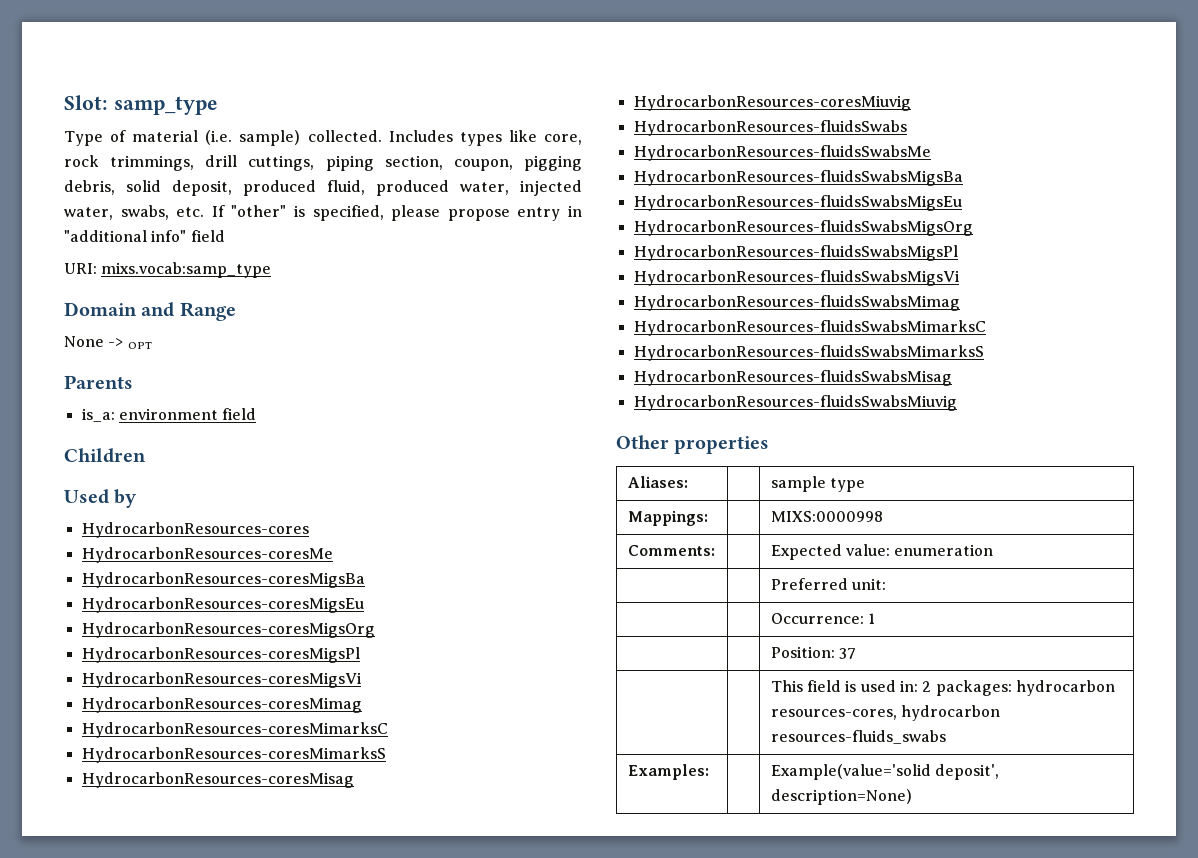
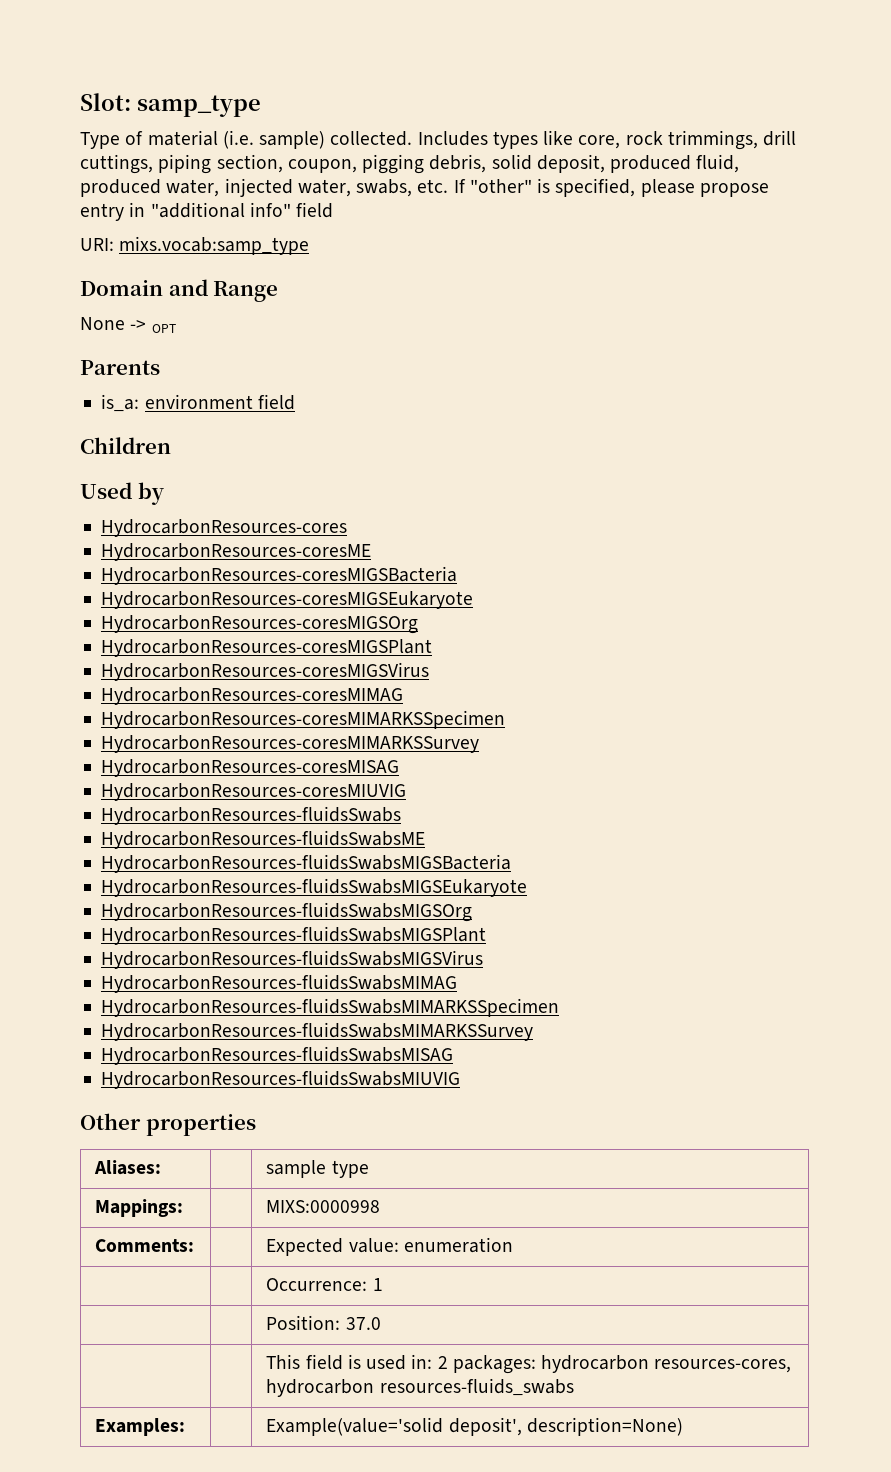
[81,547,333,563] [81,572,365,588] [81,597,364,613] [81,622,375,638] [81,647,360,663] [81,672,362,688] [81,697,362,713] [81,722,388,738] [81,747,386,763] [81,772,354,788] [633,95,911,111] [633,120,907,136] [633,145,931,161] [633,170,963,186] [633,195,962,211] [633,220,973,236] [633,245,958,261] [633,270,960,286] [633,295,960,311] [633,320,986,336] [633,345,984,361] [633,370,952,386] [633,395,957,411] HydrocarbonResources-coresMe // HydrocarbonResources-coresMigsBa // HydrocarbonResources-coresMigsEu // HydrocarbonResources-coresMigsOrg // HydrocarbonResources-coresMigsPl // HydrocarbonResources-coresMigsVi // HydrocarbonResources-coresMimag // HydrocarbonResources-coresMimarksC // HydrocarbonResources-coresMimarksS // HydrocarbonResources-coresMisag // HydrocarbonResources-coresMiuvig // HydrocarbonResources-fluidsSwabs // HydrocarbonResources-fluidsSwabsMe // HydrocarbonResources-fluidsSwabsMigsBa // HydrocarbonResources-fluidsSwabsMigsEu // HydrocarbonResources-fluidsSwabsMigsOrg // HydrocarbonResources-fluidsSwabsMigsPl // HydrocarbonResources-fluidsSwabsMigsVi // HydrocarbonResources-fluidsSwabsMimag // HydrocarbonResources-fluidsSwabsMimarksC // HydrocarbonResources-fluidsSwabsMimarksS // HydrocarbonResources-fluidsSwabsMisag // HydrocarbonResources-fluidsSwabsMiuvig -> [101,543,372,561] [101,566,458,585] [101,591,474,609] [101,615,419,634] [101,639,433,657] [101,662,430,681] [101,687,404,705] [101,710,506,729] [101,735,480,753] [101,759,400,777] [101,783,407,801] [101,806,402,825] [101,830,426,849] [101,854,512,873] [101,878,528,897] [101,902,473,922] [101,926,487,945] [101,950,484,969] [101,974,458,993] [101,998,560,1017] [101,1022,534,1041] [101,1046,454,1065] [101,1070,461,1089] HydrocarbonResources-coresME // HydrocarbonResources-coresMIGSBacteria // HydrocarbonResources-coresMIGSEukaryote // HydrocarbonResources-coresMIGSOrg // HydrocarbonResources-coresMIGSPlant // HydrocarbonResources-coresMIGSVirus // HydrocarbonResources-coresMIMAG // HydrocarbonResources-coresMIMARKSSpecimen // HydrocarbonResources-coresMIMARKSSurvey // HydrocarbonResources-coresMISAG // HydrocarbonResources-coresMIUVIG // HydrocarbonResources-fluidsSwabs // HydrocarbonResources-fluidsSwabsME // HydrocarbonResources-fluidsSwabsMIGSBacteria // HydrocarbonResources-fluidsSwabsMIGSEukaryote // HydrocarbonResources-fluidsSwabsMIGSOrg // HydrocarbonResources-fluidsSwabsMIGSPlant // HydrocarbonResources-fluidsSwabsMIGSVirus // HydrocarbonResources-fluidsSwabsMIMAG // HydrocarbonResources-fluidsSwabsMIMARKSSpecimen // HydrocarbonResources-fluidsSwabsMIMARKSSurvey // HydrocarbonResources-fluidsSwabsMISAG // HydrocarbonResources-fluidsSwabsMIUVIG
[770,578,887,590] // | | Preferred unit: -> (513, 1245) none
[839,648,857,659] 37 -> [345,1317,381,1330] 37.0

